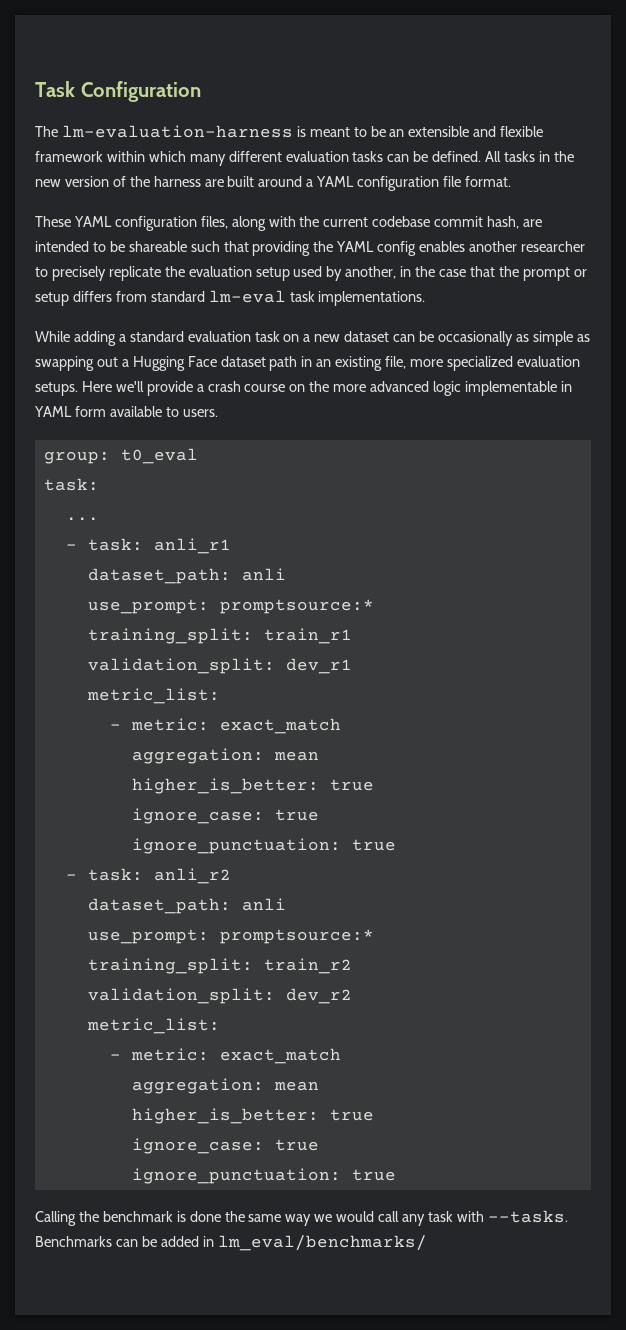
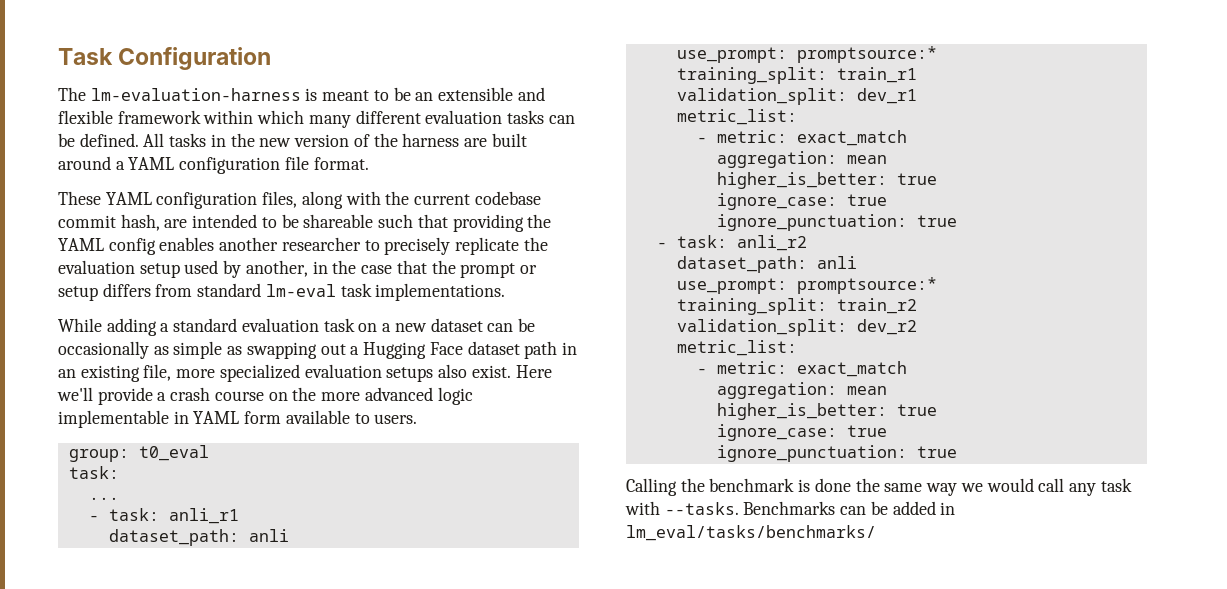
[35,382,78,396] setups. -> [386,364,511,382] setups also exist.
[217,1235,427,1251] lm_eval/benchmarks/ -> [626,525,876,541] lm_eval/tasks/benchmarks/

